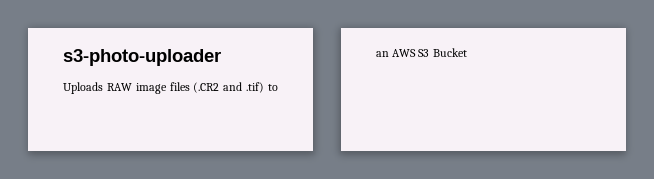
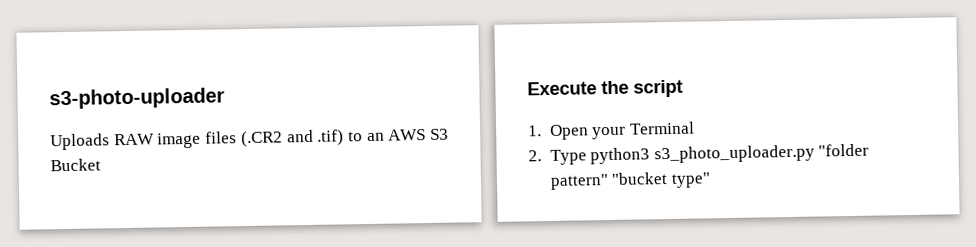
(467, 52) none -> [527,79,683,98] [528,121,695,140] [528,143,870,165] [549,172,711,190] // Execute the script // 1. Open your Terminal // 2. Type python3 s3_photo_uploader.py "folder pattern" "bucket type"

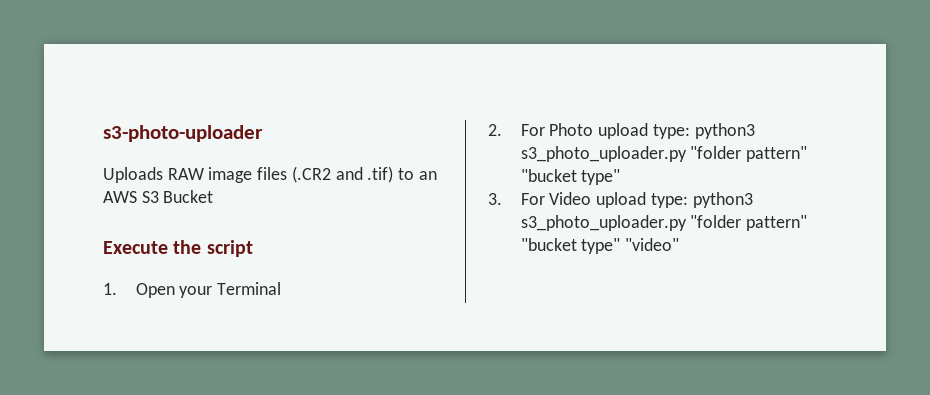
[549,143,870,165] [549,172,711,190] Type python3 s3_photo_uploader.py "folder pattern" "bucket type" -> [520,123,755,139] [520,146,808,162] [520,169,621,185] [488,192,753,208] [520,215,808,231] [520,238,680,254] For Photo upload type: python3 s3_photo_uploader.py "folder pattern" "bucket type" // 3. For Video upload type: python3 s3_photo_uploader.py "folder pattern" "bucket type" "video"

